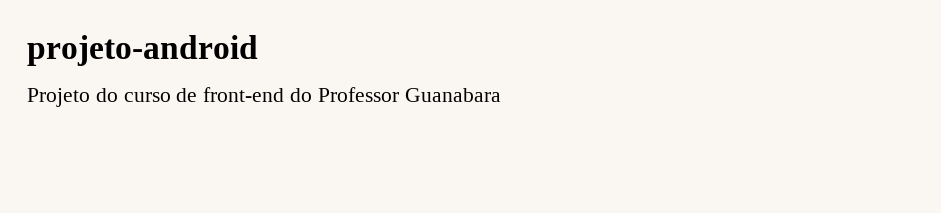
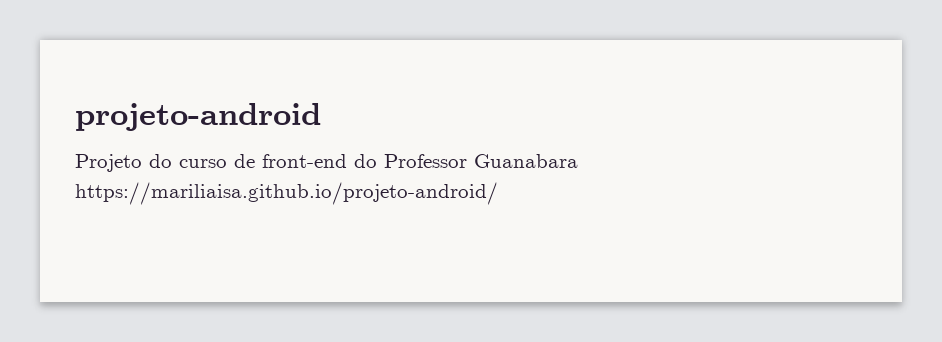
(501, 95) none -> [75,182,498,205] https://mariliaisa.github.io/projeto-android/

